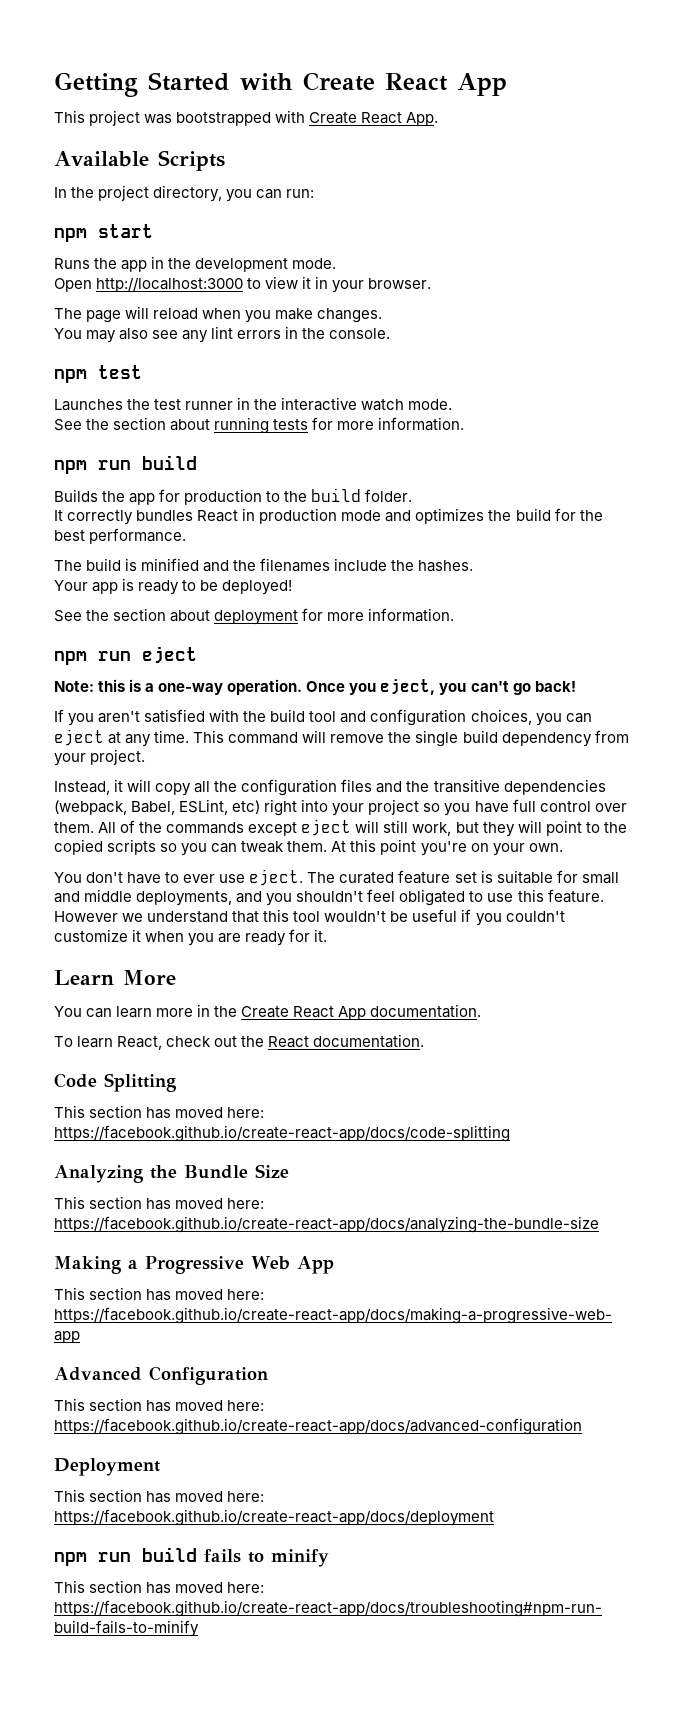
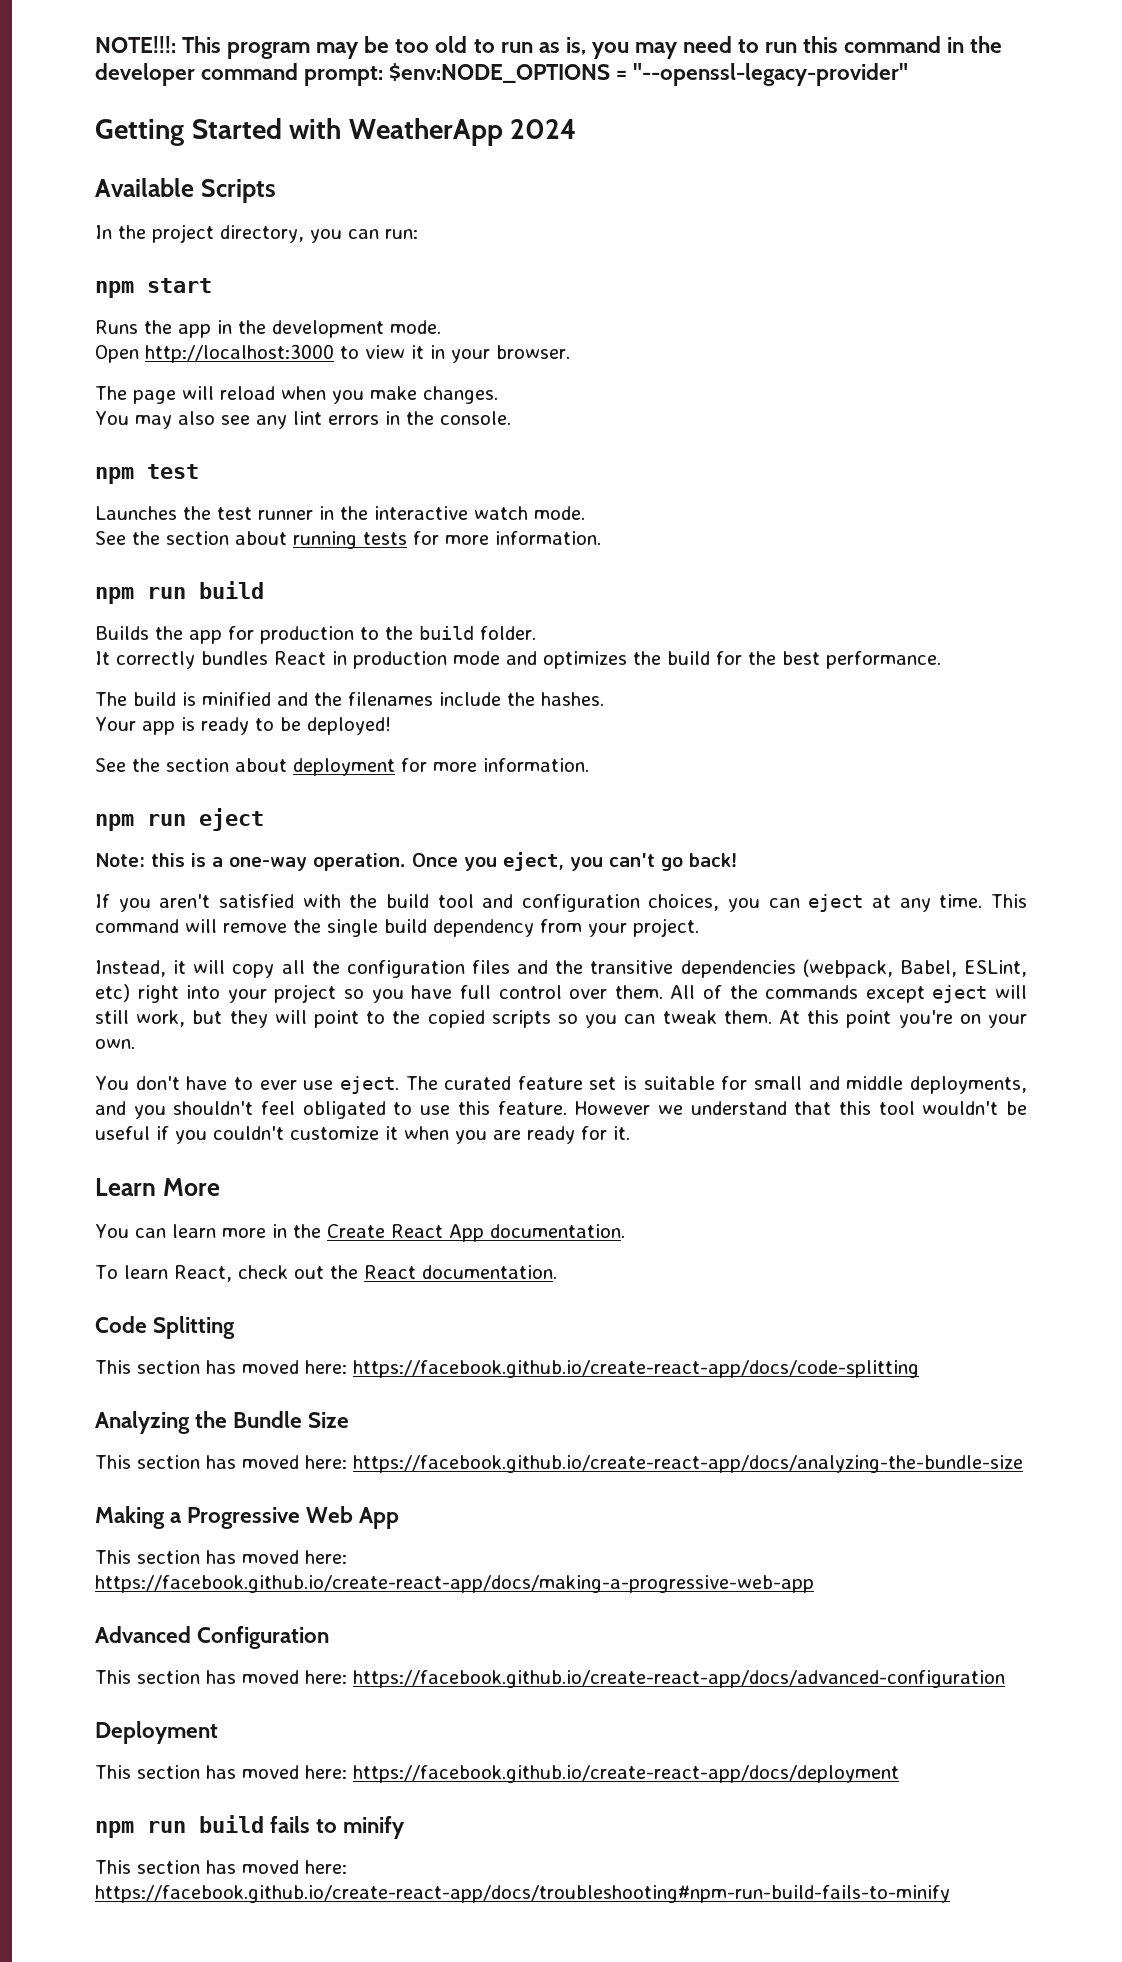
[54,72,507,97] [54,110,439,126] Getting Started with Create React App // This project was bootstrapped with Create React App. -> [95,36,1003,59] [95,63,909,86] [95,118,577,146] NOTE!!!: This program may be too old to run as is, you may need to run this command in the developer command prompt: $env:NODE_OPTIONS = "--openssl-legacy-provider" // Getting Started with WeatherApp 2024

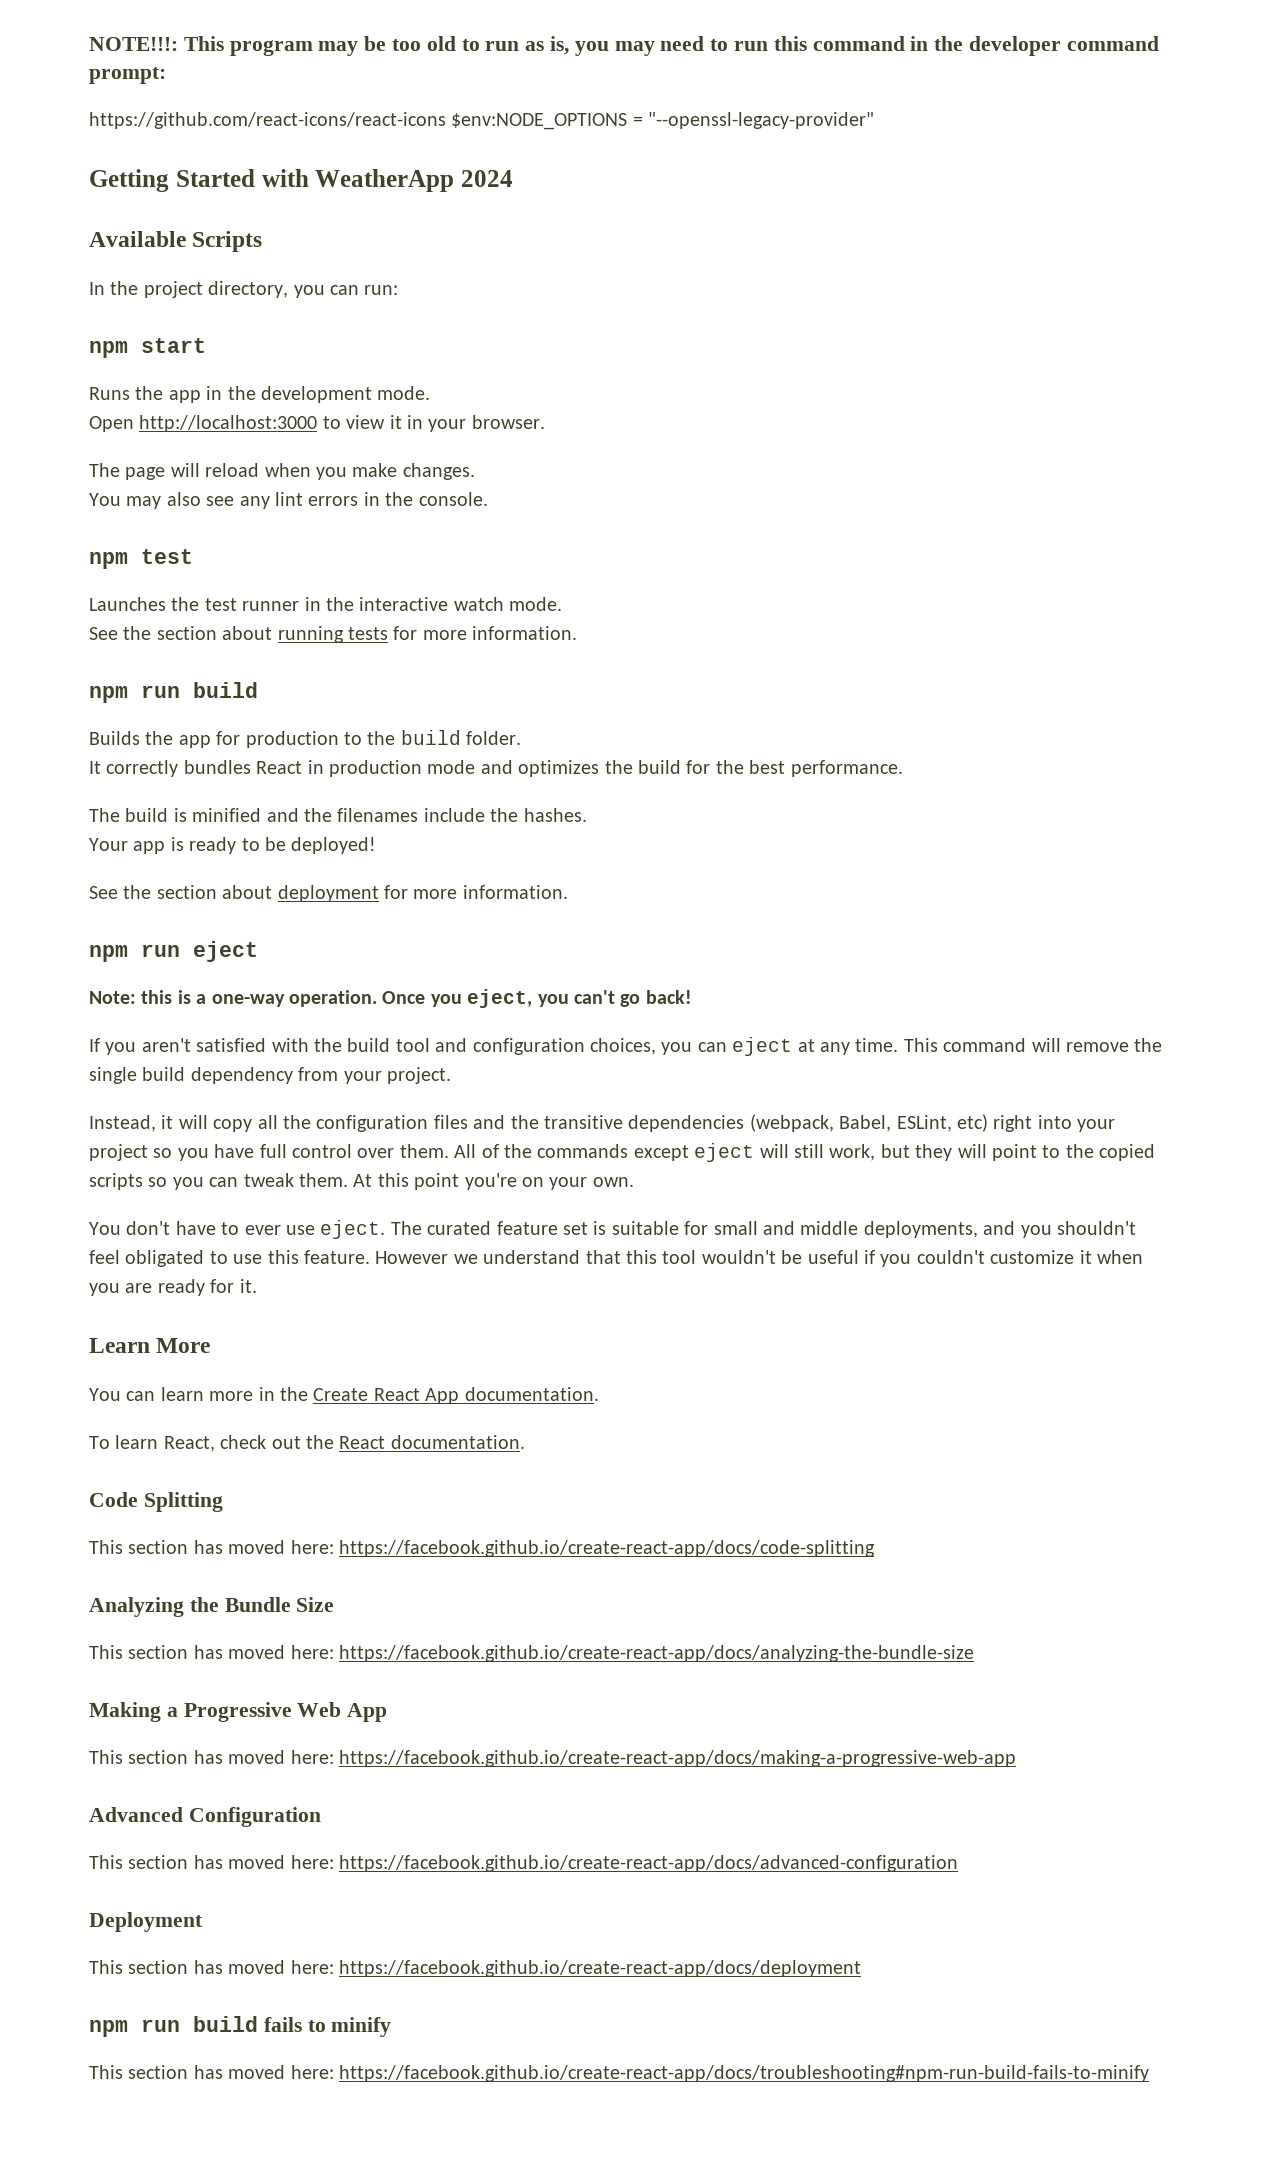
(384, 76) none -> [89,112,446,129] // https://github.com/react-icons/react-icons

